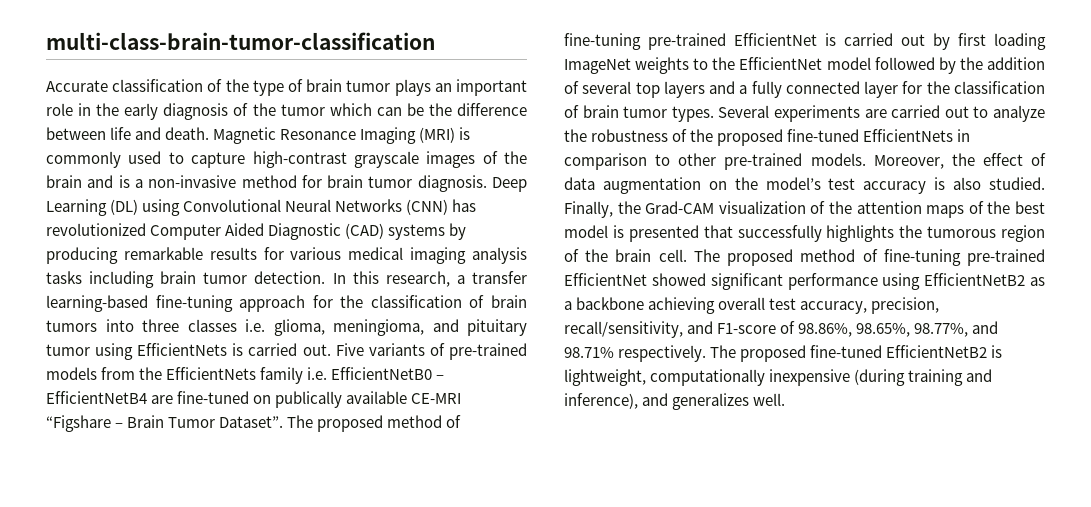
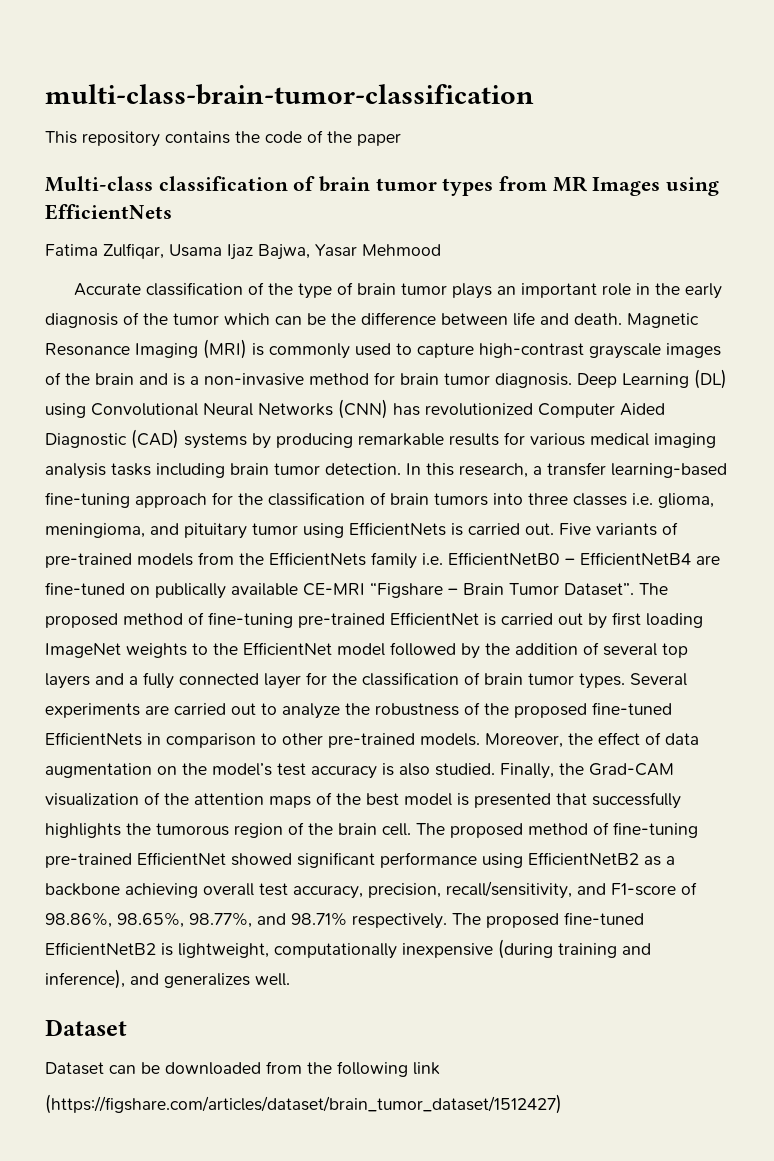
(435, 41) none -> [45,130,401,147] [45,176,720,196] [45,204,172,220] [45,243,441,260] // This repository contains the code of the paper // Multi-class classification of brain tumor types from MR Images using EfficientNets // Fatima Zulfiqar, Usama Ijaz Bajwa, Yasar Mehmood
(786, 399) none -> [45,1019,127,1036] [45,1061,440,1077] [45,1094,562,1114] // Dataset // Dataset can be downloaded from the following link // (https://figshare.com/articles/dataset/brain_tumor_dataset/1512427)

